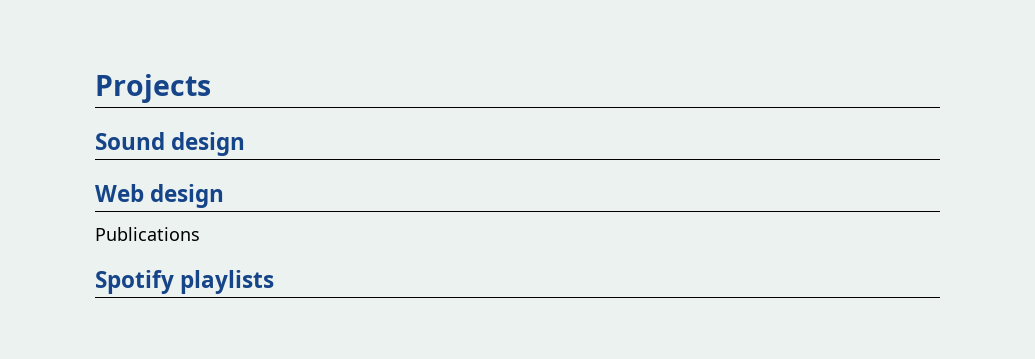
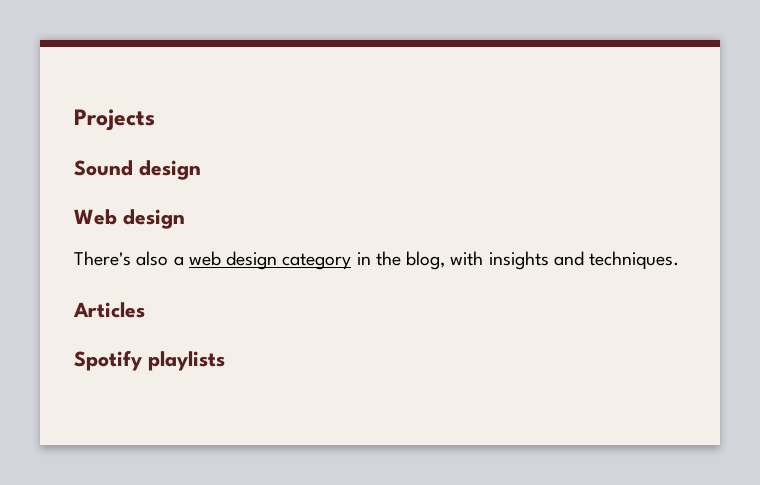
[95,227,200,241] Publications -> [74,251,680,270] [73,302,145,318] There's also a web design category in the blog, with insights and techniques. // Articles

